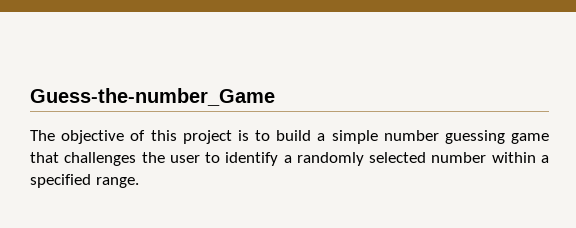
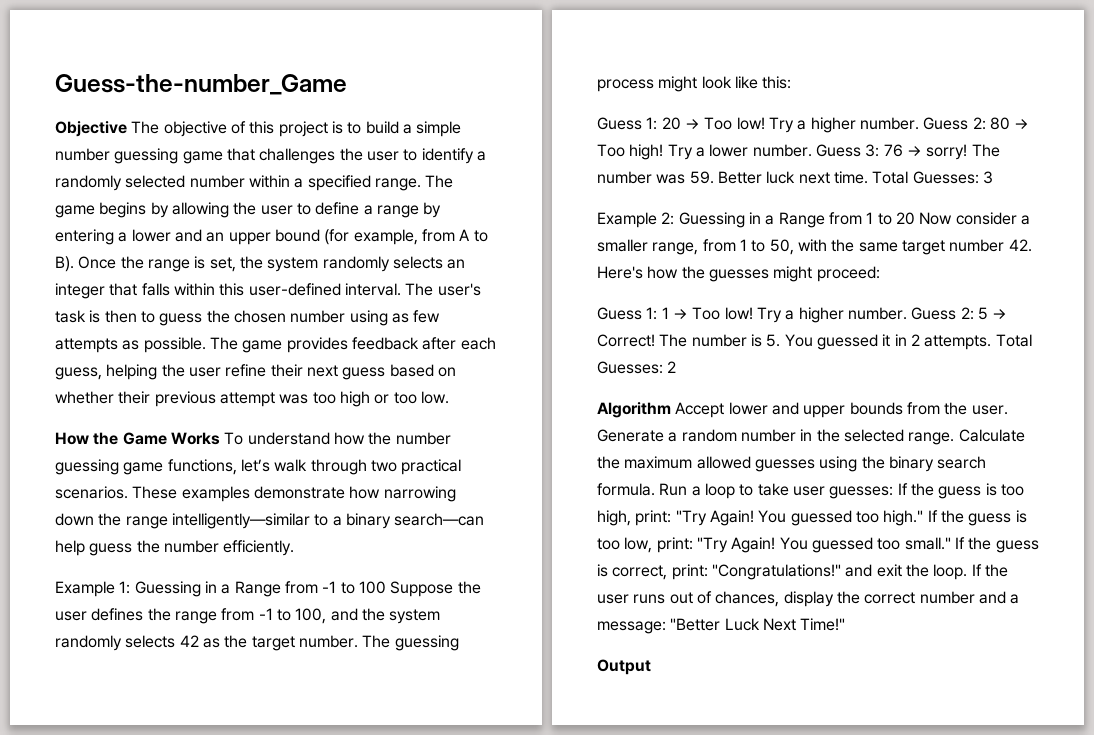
(275, 97) none -> [55,121,127,137] Objective
(139, 182) none -> [425,175,454,188] [55,202,442,218] [55,229,488,245] [55,256,466,272] [55,283,481,299] [55,310,441,326] [55,337,496,353] [55,364,456,380] [55,391,449,407] [55,432,451,445] [55,459,462,475] [55,486,456,502] [55,513,485,529] [55,540,295,556] [55,581,481,597] [55,608,441,624] [55,635,459,651] [597,76,792,92] [597,117,1030,133] [597,144,1000,160] [597,171,993,184] [597,212,1030,228] [597,239,1032,255] [597,266,880,282] [597,307,1008,323] [597,334,1032,350] [597,361,677,374] [597,402,1008,418] [597,429,1025,445] [597,456,987,472] [597,483,1024,499] [597,510,1027,526] [597,537,1039,553] [597,564,1008,580] [597,591,1020,607] [597,618,846,634] [597,659,651,675] The game begins by allowing the user to define a range by entering a lower and an upper bound (for example, from A to B). Once the range is set, the system randomly selects an integer that falls within this user-defined interval. The user's task is then to guess the chosen number using as few attempts as possible. The game provides feedback after each guess, helping the user refine their next guess based on whether their previous attempt was too high or too low. // How the Game Works To understand how the number guessing game functions, let’s walk through two practical scenarios. These examples demonstrate how narrowing down the range intelligently—similar to a binary search—can help guess the number efficiently. // Example 1: Guessing in a Range from -1 to 100 Suppose the user defines the range from -1 to 100, and the system randomly selects 42 as the target number. The guessing process might look like this: // Guess 1: 20 → Too low! Try a higher number. Guess 2: 80 → Too high! Try a lower number. Guess 3: 76 → sorry! The number was 59. Better luck next time. Total Guesses: 3 // Example 2: Guessing in a Range from 1 to 20 Now consider a smaller range, from 1 to 50, with the same target number 42. Here's how the guesses might proceed: // Guess 1: 1 → Too low! Try a higher number. Guess 2: 5 → Correct! The number is 5. You guessed it in 2 attempts. Total Guesses: 2 // Algorithm Accept lower and upper bounds from the user. Generate a random number in the selected range. Calculate the maximum allowed guesses using the binary search formula. Run a loop to take user guesses: If the guess is too high, print: "Try Again! You guessed too high." If the guess is too low, print: "Try Again! You guessed too small." If the guess is correct, print: "Congratulations!" and exit the loop. If the user runs out of chances, display the correct number and a message: "Better Luck Next Time!" // Output

